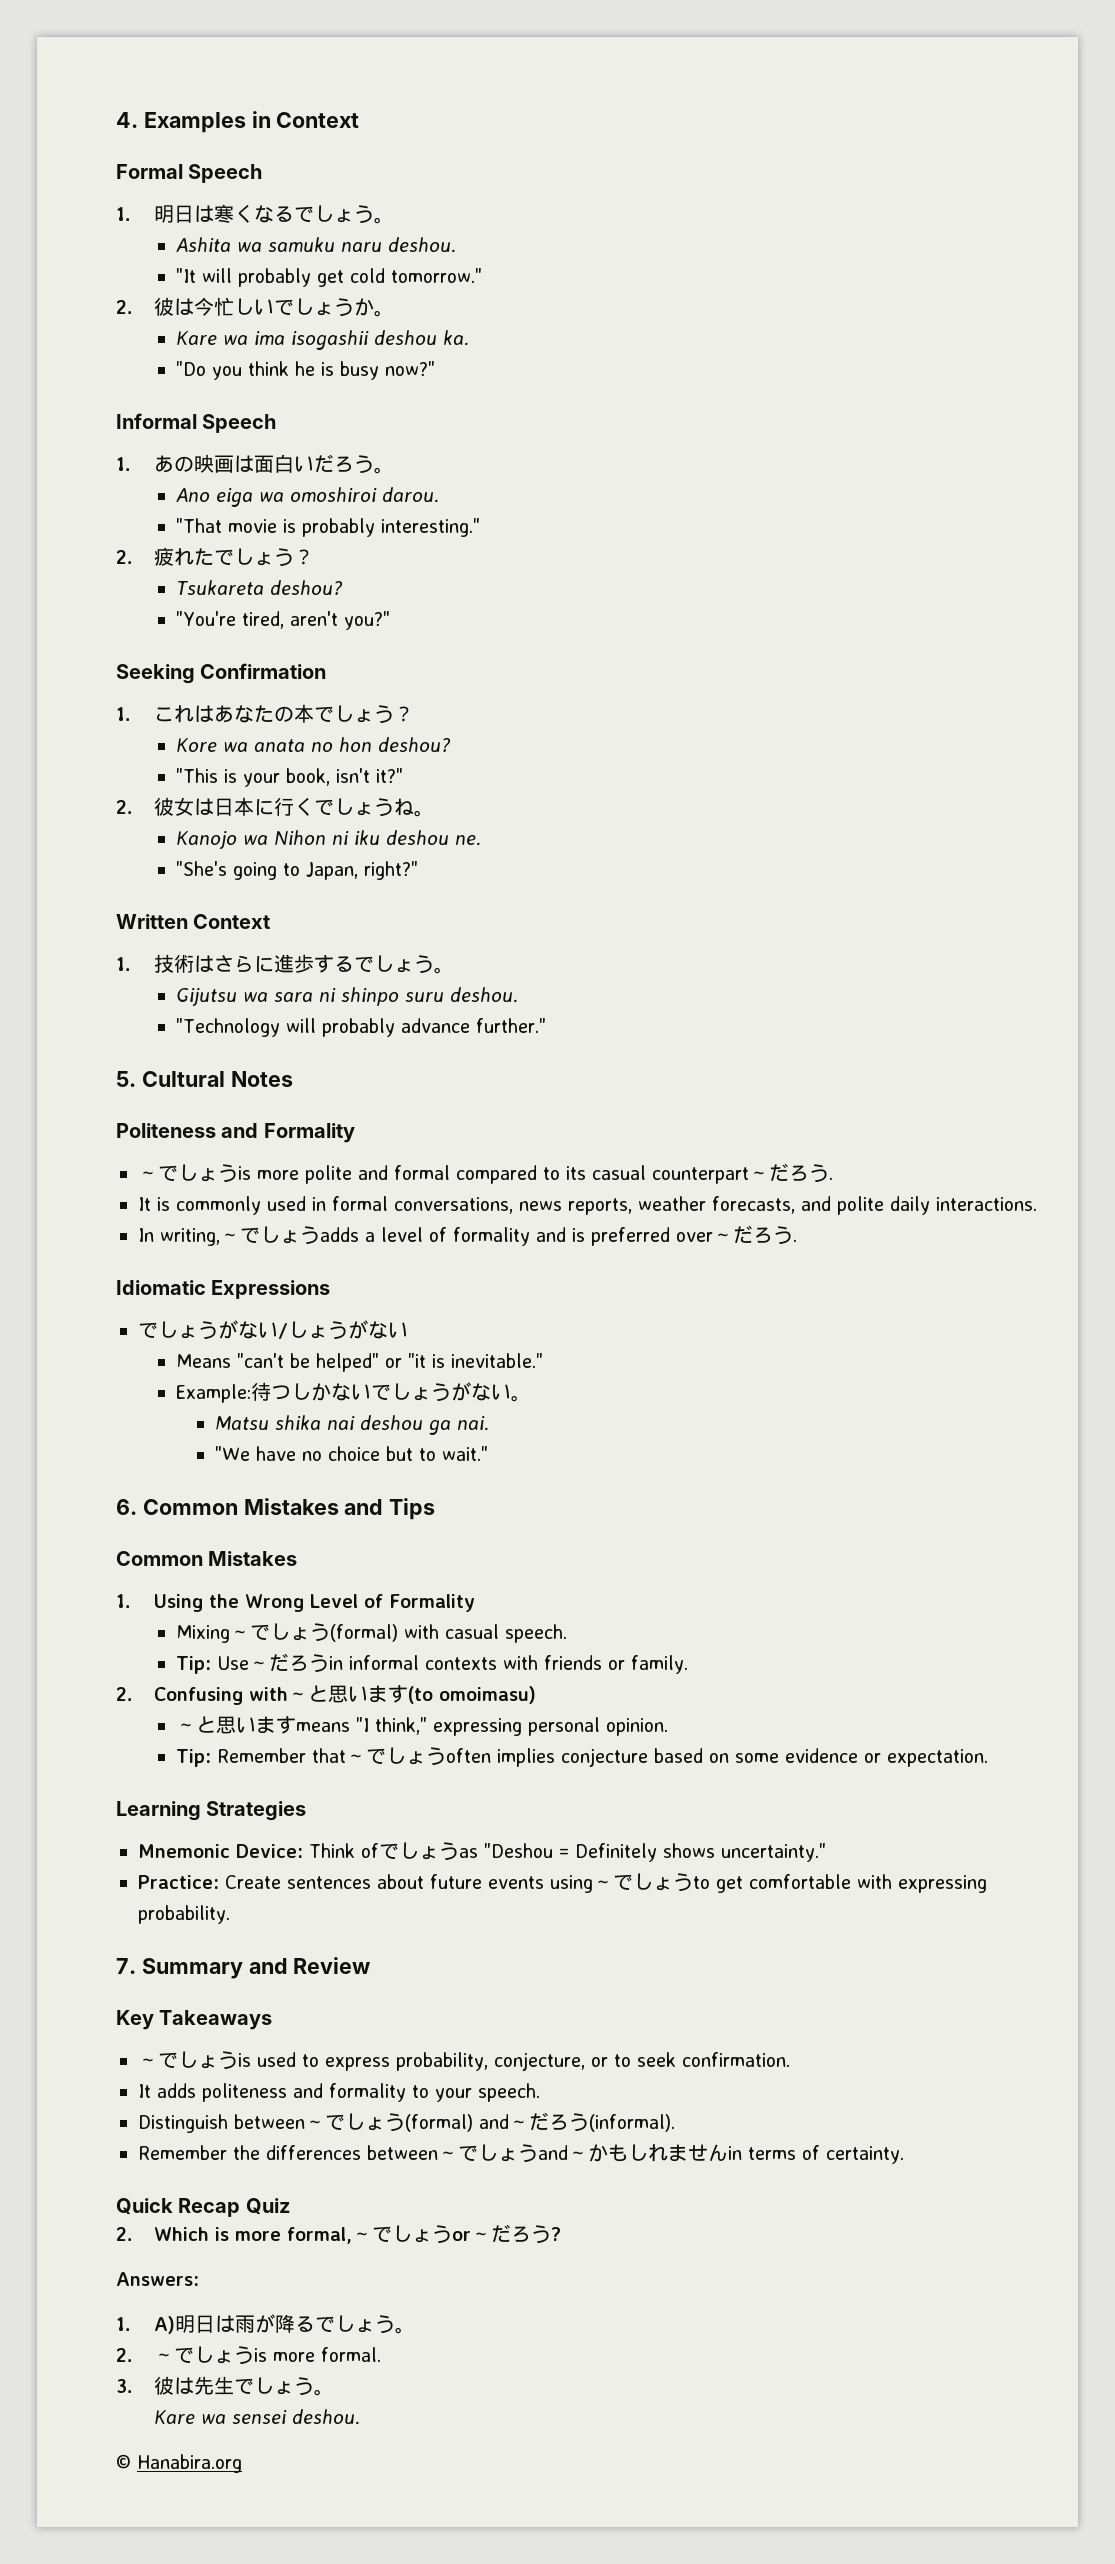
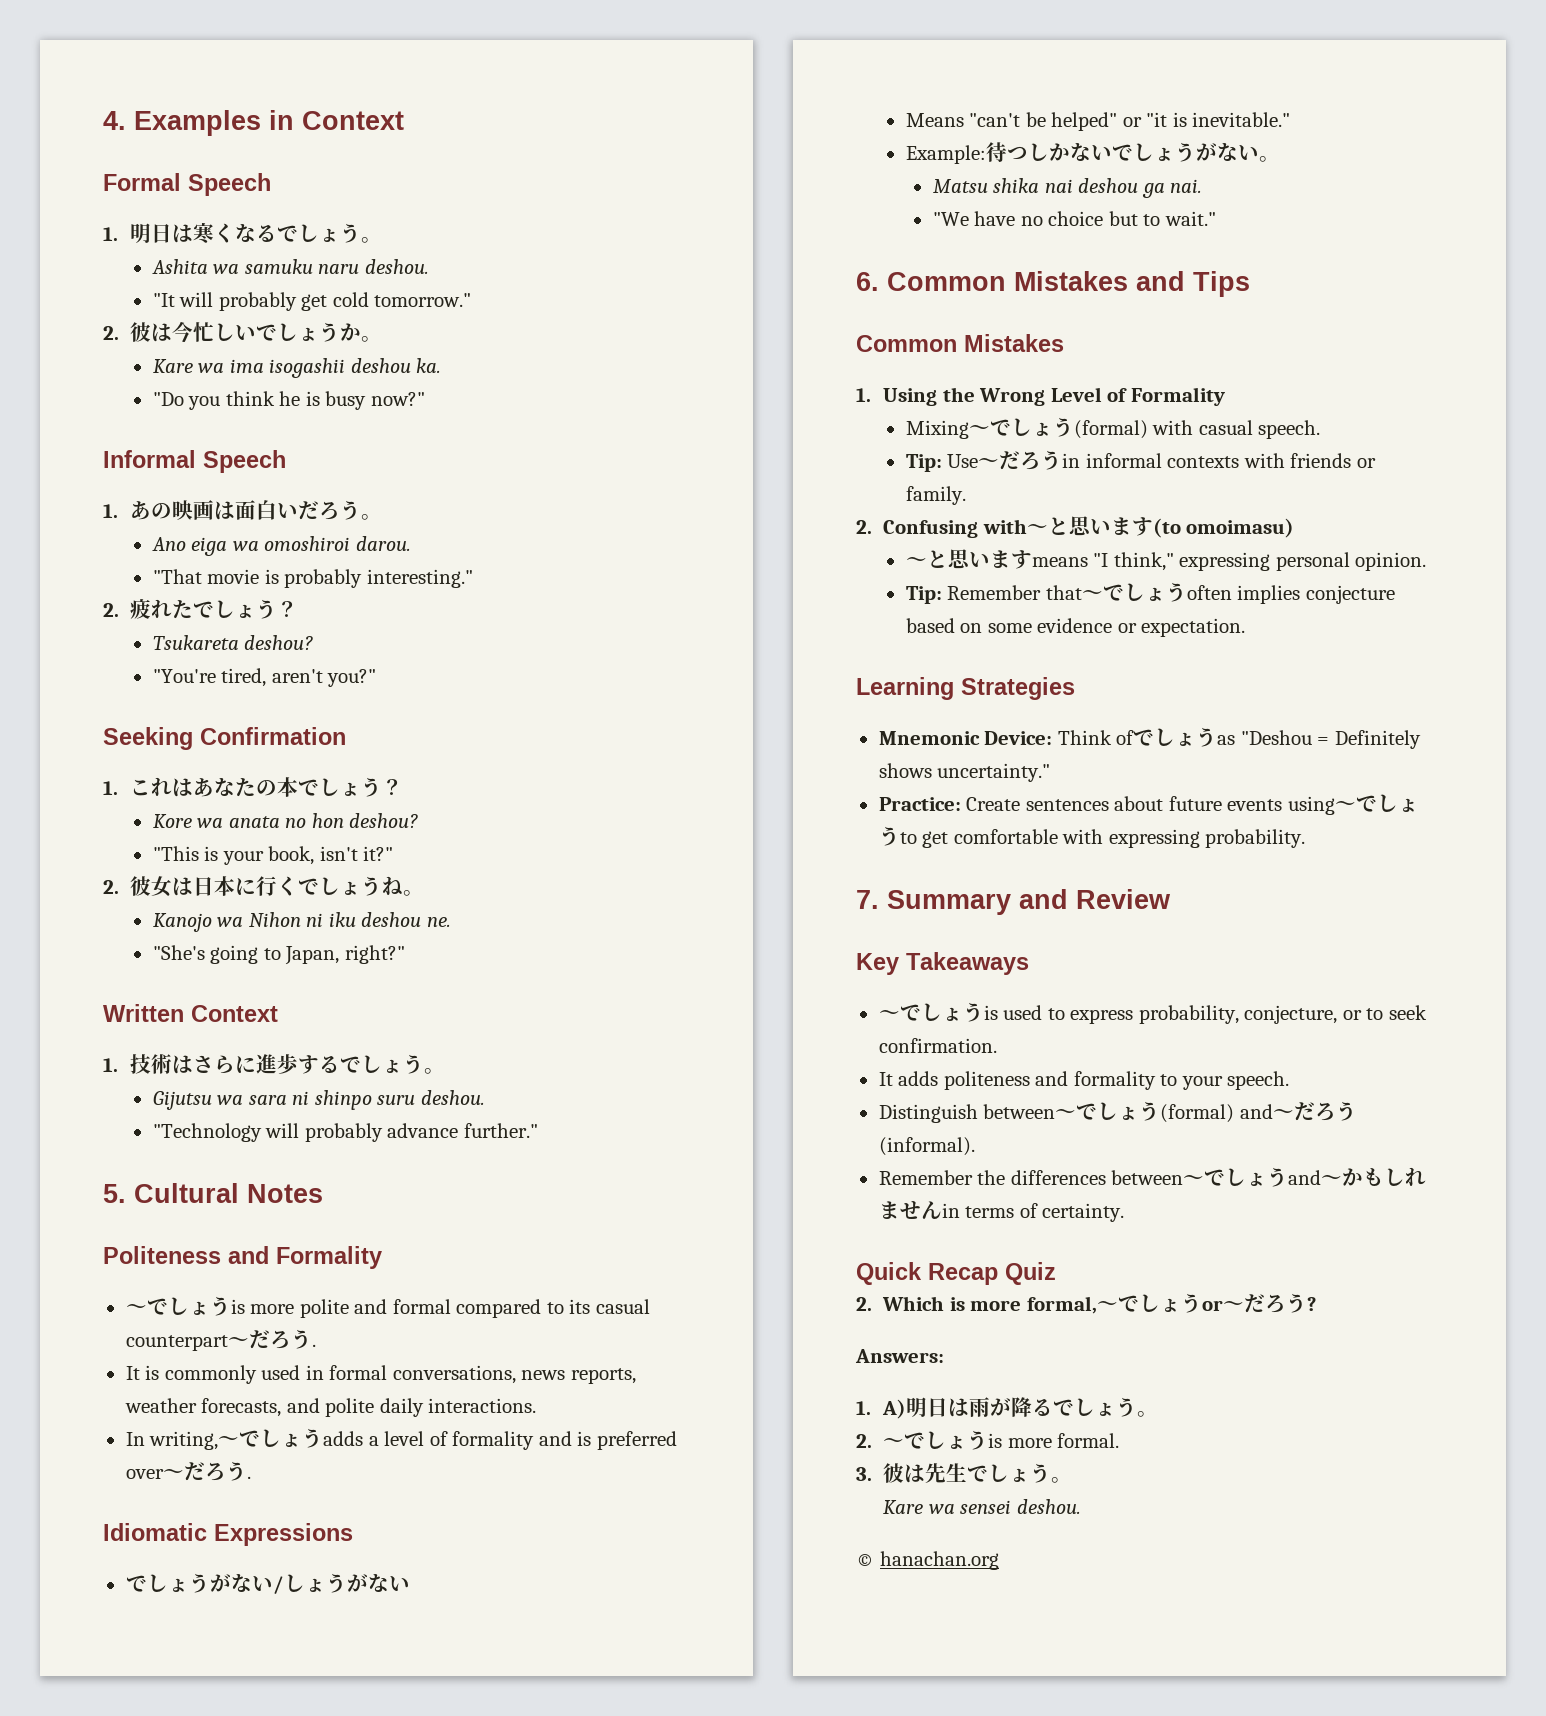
[137,2454,242,2473] Hanabira.org -> [879,1551,999,1570] hanachan.org

